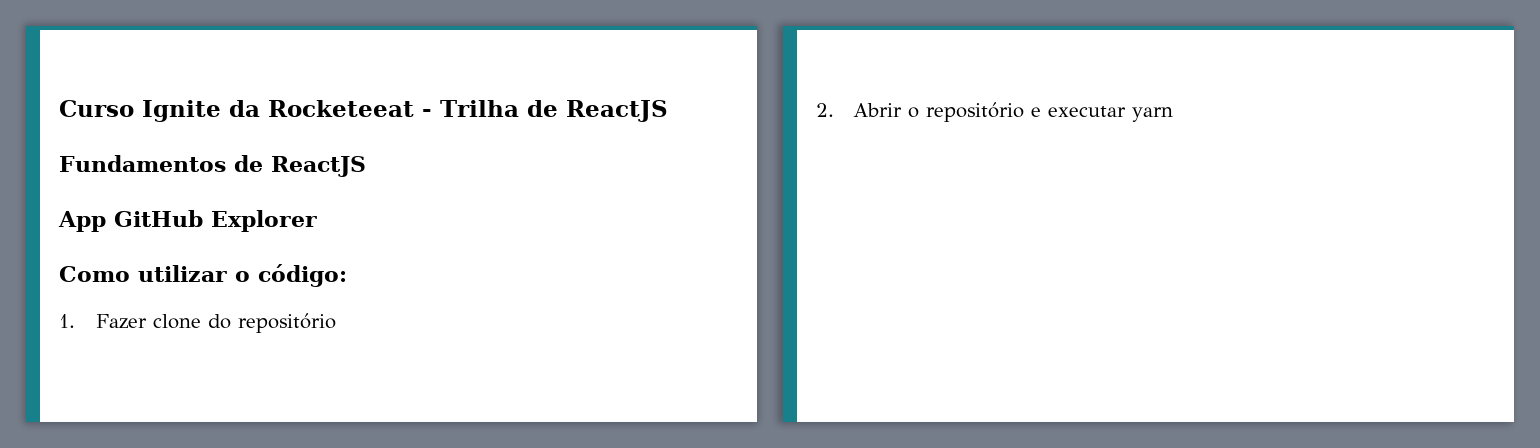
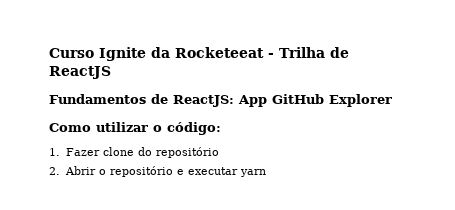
[271,156,366,177] ReactJS // -> [173,95,234,107] ReactJS:

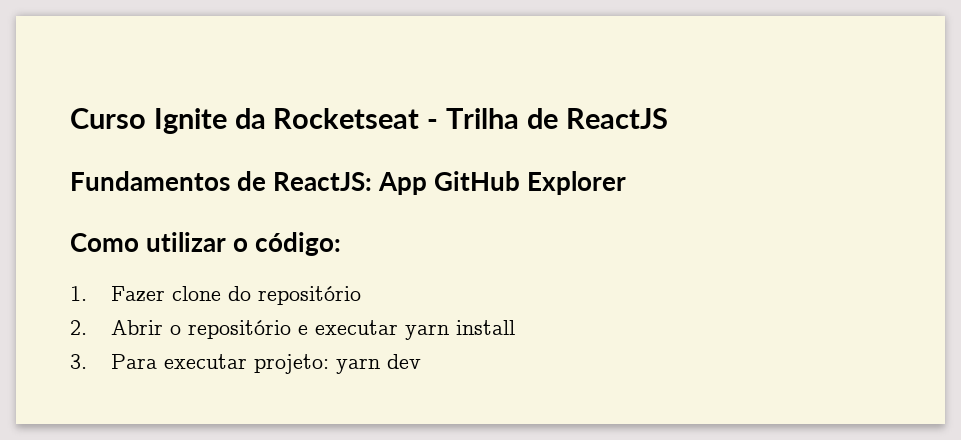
[175,47,264,58] Rocketeeat -> [273,108,420,129] Rocketseat
(266, 173) none -> [455,320,515,335] [70,354,421,374] install // 3. Para executar projeto: yarn dev

